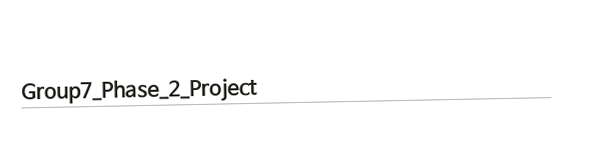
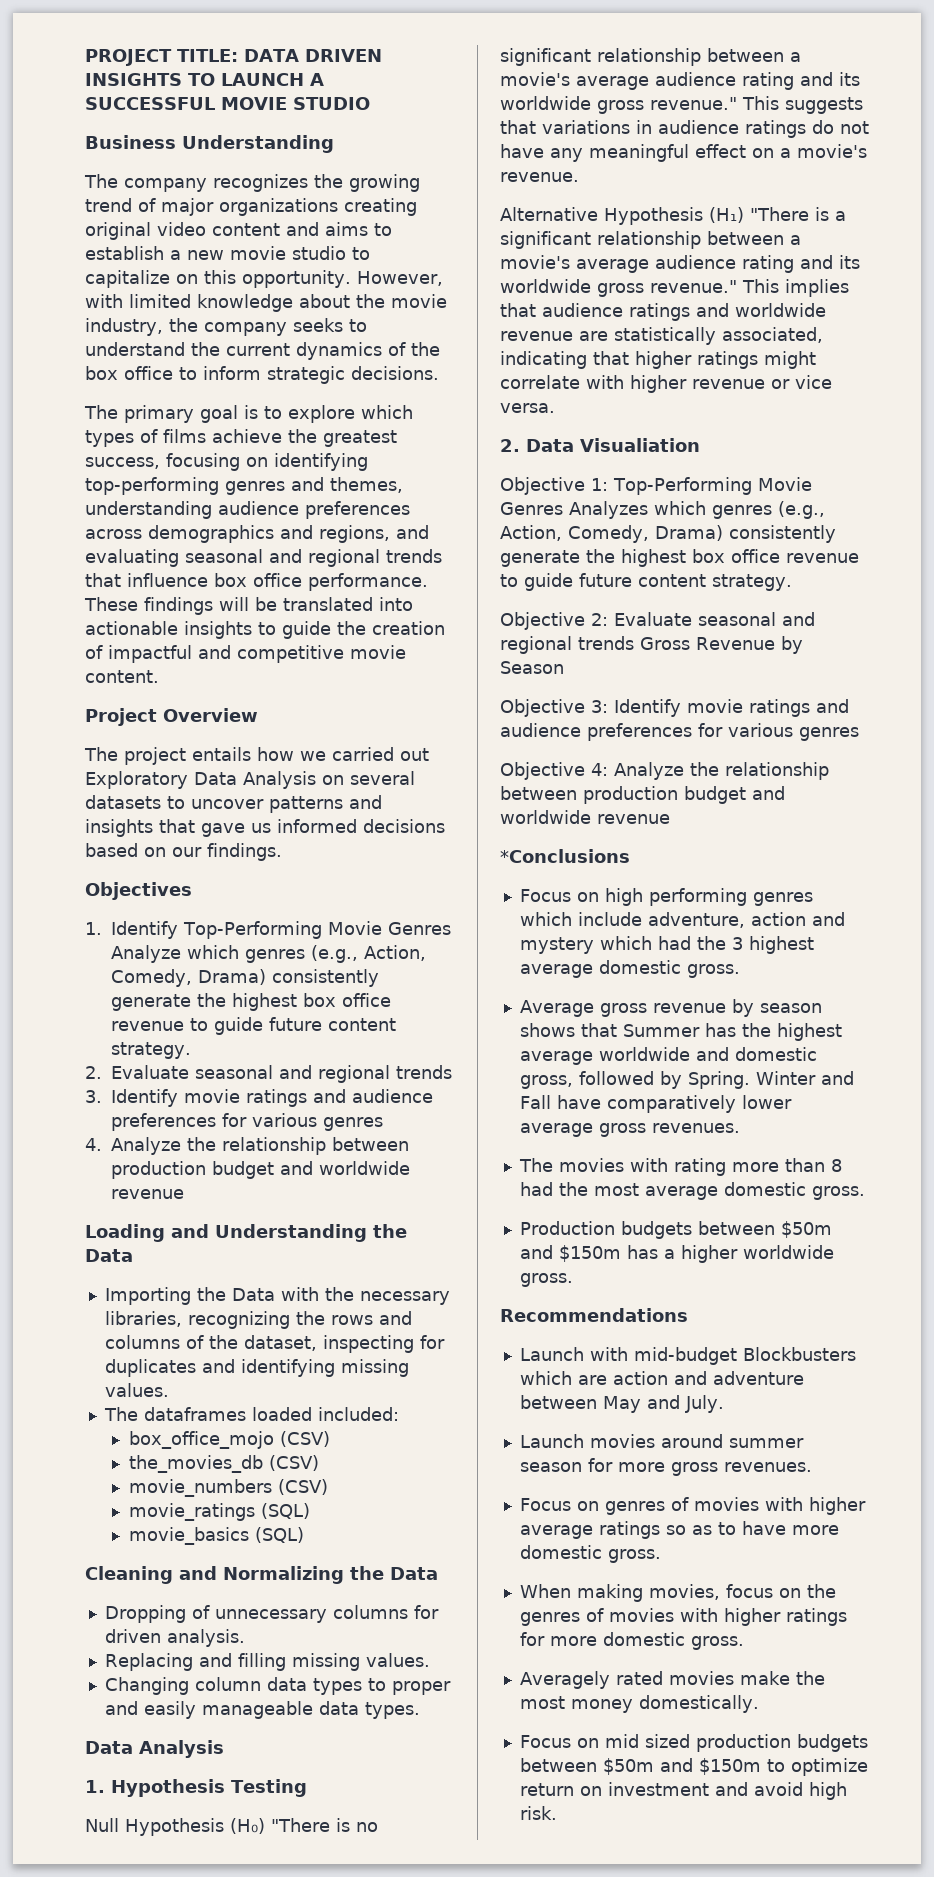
[21,77,258,106] Group7_Phase_2_Project -> [85,49,382,66] [85,73,324,86] [85,97,370,110] [85,135,334,153] [84,174,420,192] [85,198,417,216] [85,222,392,240] [85,246,370,260] [85,270,443,288] [85,294,447,312] [85,318,367,336] [85,342,440,360] [85,366,439,384] [84,405,413,423] [85,429,397,447] [85,453,368,471] [85,477,403,495] [85,501,410,519] [85,525,429,543] [85,549,442,567] [85,573,428,591] [84,597,413,615] [85,621,445,639] [85,645,406,663] [85,670,159,683] [85,708,258,726] [84,747,429,765] [85,771,415,789] [85,795,382,813] [85,819,445,837] [85,843,282,861] [85,882,192,900] [85,921,451,939] [111,945,426,963] [111,969,379,987] [111,993,391,1011] [111,1017,396,1035] [111,1042,191,1059] [85,1065,452,1083] [85,1089,433,1107] [111,1113,383,1131] [85,1137,409,1155] [111,1161,410,1179] [111,1189,184,1199] [85,1224,407,1242] [85,1249,133,1262] [104,1287,450,1305] [104,1311,412,1329] [104,1335,445,1353] [104,1359,409,1377] [104,1383,169,1397] [103,1407,399,1421] [128,1431,330,1449] [128,1455,319,1473] [128,1479,328,1497] [128,1503,310,1521] [128,1527,304,1545] [85,1566,438,1584] [104,1605,439,1623] [104,1629,245,1647] [104,1653,430,1671] [104,1677,451,1695] [104,1701,420,1719] [85,1740,224,1758] [85,1779,307,1797] [85,1818,378,1836] [500,48,801,66] [500,72,860,90] [500,96,863,114] [500,120,869,138] [500,144,867,162] [500,172,579,182] [500,207,846,225] [500,231,801,249] [500,255,860,273] [500,279,849,297] [500,303,826,321] [500,327,823,345] [500,351,816,369] [500,375,832,393] [500,403,555,413] [500,438,700,452] [500,477,812,495] [500,501,825,519] [500,525,836,543] [500,549,859,567] [500,573,792,591] [500,612,815,630] [500,636,803,654] [500,661,564,674] [500,699,849,717] [500,723,859,741] [500,762,829,780] [500,786,785,804] [500,810,670,824] [500,849,630,863] [519,888,813,906] [519,912,845,928] [519,936,814,954] [519,960,740,978] [519,999,822,1017] [519,1023,842,1041] [519,1047,817,1065] [519,1071,854,1089] [519,1095,792,1113] [519,1123,740,1137] [518,1158,842,1176] [519,1182,865,1200] [519,1221,832,1239] [519,1245,834,1263] [519,1273,573,1287] [500,1308,688,1322] [519,1347,856,1365] [519,1371,804,1385] [519,1395,724,1413] [519,1434,804,1448] [519,1458,812,1476] [519,1497,866,1515] [519,1521,839,1539] [519,1545,661,1563] [519,1584,836,1602] [519,1608,847,1626] [519,1632,744,1650] [519,1671,825,1689] [519,1695,759,1713] [519,1734,868,1752] [519,1758,868,1776] [519,1782,847,1800] [519,1806,557,1820] PROJECT TITLE: DATA DRIVEN INSIGHTS TO LAUNCH A SUCCESSFUL MOVIE STUDIO // Business Understanding // The company recognizes the growing trend of major organizations creating original video content and aims to establish a new movie studio to capitalize on this opportunity. However, with limited knowledge about the movie industry, the company seeks to understand the current dynamics of the box office to inform strategic decisions. // The primary goal is to explore which types of films achieve the greatest success, focusing on identifying top-performing genres and themes, understanding audience preferences across demographics and regions, and evaluating seasonal and regional trends that influence box office performance. These findings will be translated into actionable insights to guide the creation of impactful and competitive movie content. // Project Overview // The project entails how we carried out Exploratory Data Analysis on several datasets to uncover patterns and insights that gave us informed decisions based on our findings. // Objectives // 1. Identify Top-Performing Movie Genres Analyze which genres (e.g., Action, Comedy, Drama) consistently generate the highest box office revenue to guide future content strategy. // 2. Evaluate seasonal and regional trends // 3. Identify movie ratings and audience preferences for various genres // 4. Analyze the relationship between production budget and worldwide revenue // Loading and Understanding the Data // Importing the Data with the necessary libraries, recognizing the rows and columns of the dataset, inspecting for duplicates and identifying missing values. // The dataframes loaded included: // box_office_mojo (CSV) // the_movies_db (CSV) // movie_numbers (CSV) // movie_ratings (SQL) // movie_basics (SQL) // Cleaning and Normalizing the Data // Dropping of unnecessary columns for driven analysis. // Replacing and filling missing values. // Changing column data types to proper and easily manageable data types. // Data Analysis // 1. Hypothesis Testing // Null Hypothesis (H₀) "There is no significant relationship between a movie's average audience rating and its worldwide gross revenue." This suggests that variations in audience ratings do not have any meaningful effect on a movie's revenue. // Alternative Hypothesis (H₁) "There is a significant relationship between a movie's average audience rating and its worldwide gross revenue." This implies that audience ratings and worldwide revenue are statistically associated, indicating that higher ratings might correlate with higher revenue or vice versa. // 2. Data Visualiation // Objective 1: Top-Performing Movie Genres Analyzes which genres (e.g., Action, Comedy, Drama) consistently generate the highest box office revenue to guide future content strategy. // Objective 2: Evaluate seasonal and regional trends Gross Revenue by Season // Objective 3: Identify movie ratings and audience preferences for various genres // Objective 4: Analyze the relationship between production budget and worldwide revenue // *Conclusions // Focus on high performing genres which include adventure, action and mystery which had the 3 highest average domestic gross. // Average gross revenue by season shows that Summer has the highest average worldwide and domestic gross, followed by Spring. Winter and Fall have comparatively lower average gross revenues. // The movies with rating more than 8 had the most average domestic gross. // Production budgets between $50m and $150m has a higher worldwide gross. // Recommendations // Launch with mid-budget Blockbusters which are action and adventure between May and July. // Launch movies around summer season for more gross revenues. // Focus on genres of movies with higher average ratings so as to have more domestic gross. // When making movies, focus on the genres of movies with higher ratings for more domestic gross. // Averagely rated movies make the most money domestically. // Focus on mid sized production budgets between $50m and $150m to optimize return on investment and avoid high risk.

